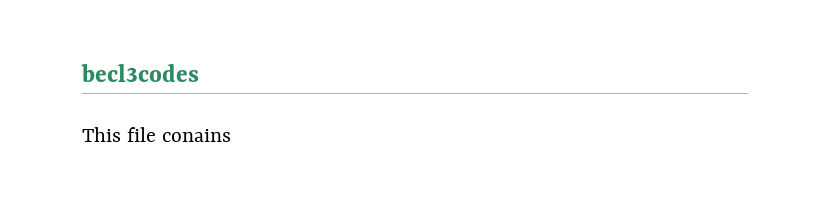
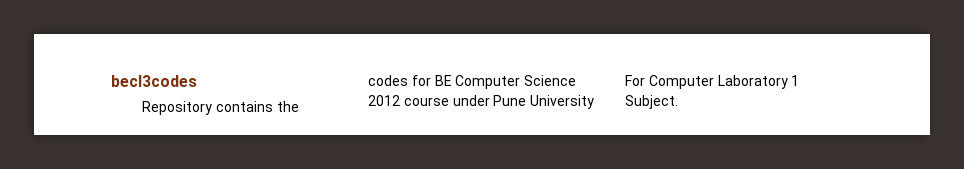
[82,127,232,142] This file conains -> [142,101,299,115] [368,75,577,89] [368,95,595,109] [625,75,800,89] [625,95,678,109] Repository contains the codes for BE Computer Science 2012 course under Pune University For Computer Laboratory 1 Subject.

